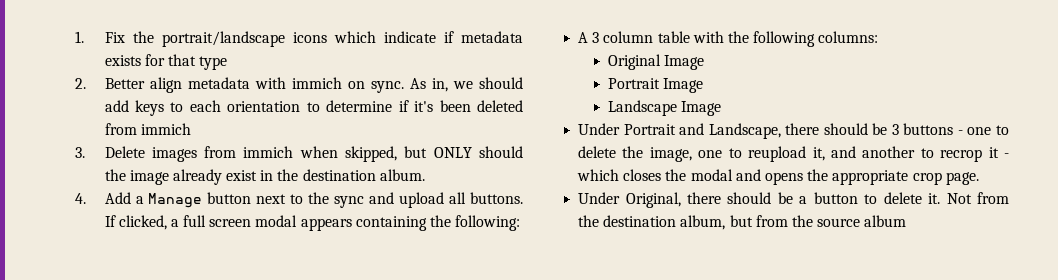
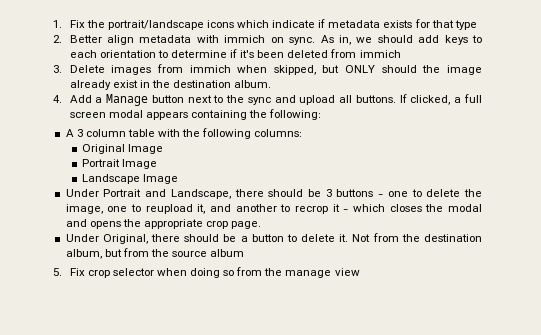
(907, 221) none -> [53,267,360,278] // 5. Fix crop selector when doing so from the manage view

